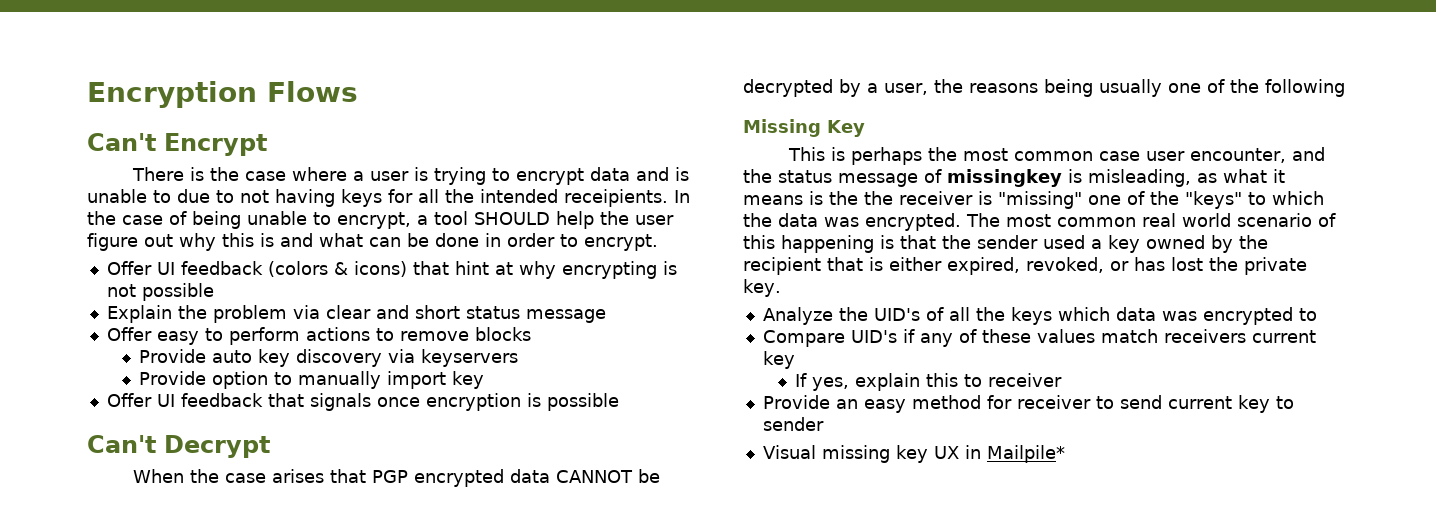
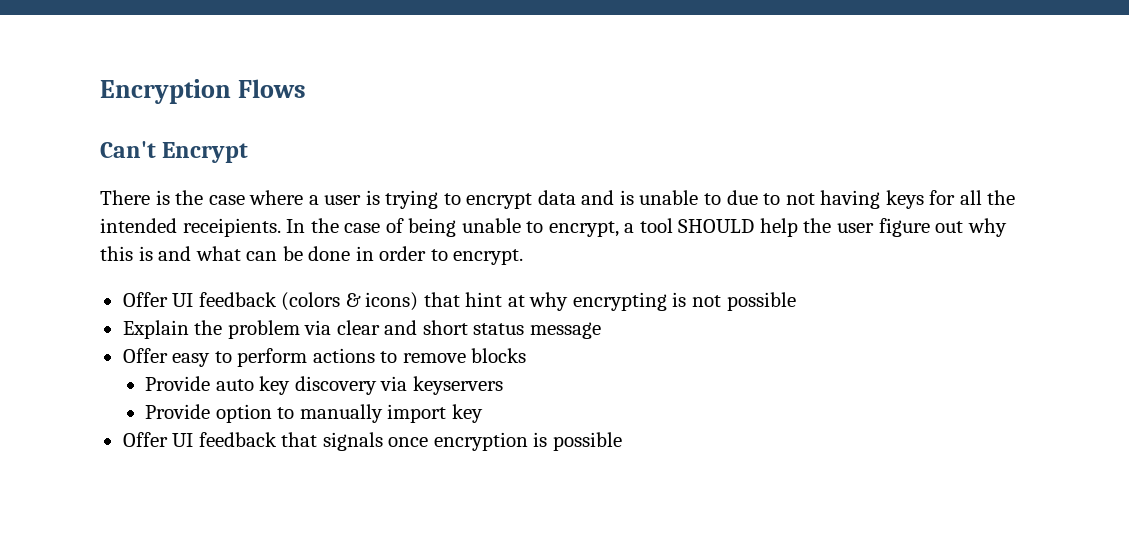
[87,435,270,458] [132,469,660,487] [743,79,1345,97] [743,119,865,137] [787,147,1325,165] [743,169,1285,187] [743,191,1324,209] [743,213,1336,231] [743,235,1268,253] [743,257,1307,275] [743,279,781,297] [762,307,1317,325] [762,329,1316,347] [762,351,795,369] [795,373,1063,391] [762,395,1294,413] [762,417,824,431] [762,445,1065,463] // Can't Decrypt // When the case arises that PGP encrypted data CANNOT be decrypted by a user, the reasons being usually one of the following // Missing Key // This is perhaps the most common case user encounter, and the status message of missingkey is misleading, as what it means is the the receiver is "missing" one of the "keys" to which the data was encrypted. The most common real world scenario of this happening is that the sender used a key owned by the recipient that is either expired, revoked, or has lost the private key. // Analyze the UID's of all the keys which data was encrypted to // Compare UID's if any of these values match receivers current key // If yes, explain this to receiver // Provide an easy method for receiver to send current key to sender // Visual missing key UX in Mailpile* -> (622, 441) none

